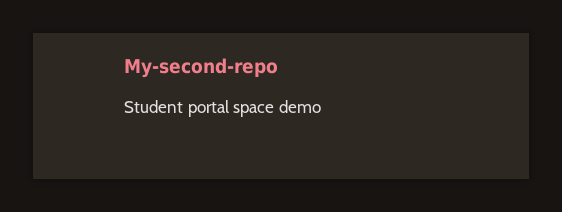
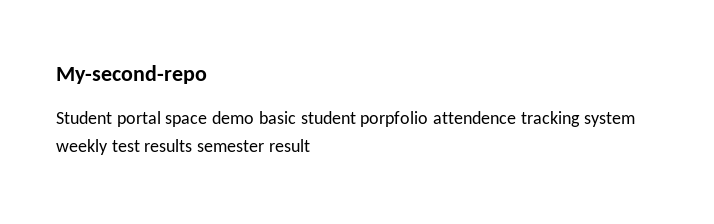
(321, 106) none -> [258,111,635,127] [56,139,310,155] basic student porpfolio attendence tracking system weekly test results semester result

